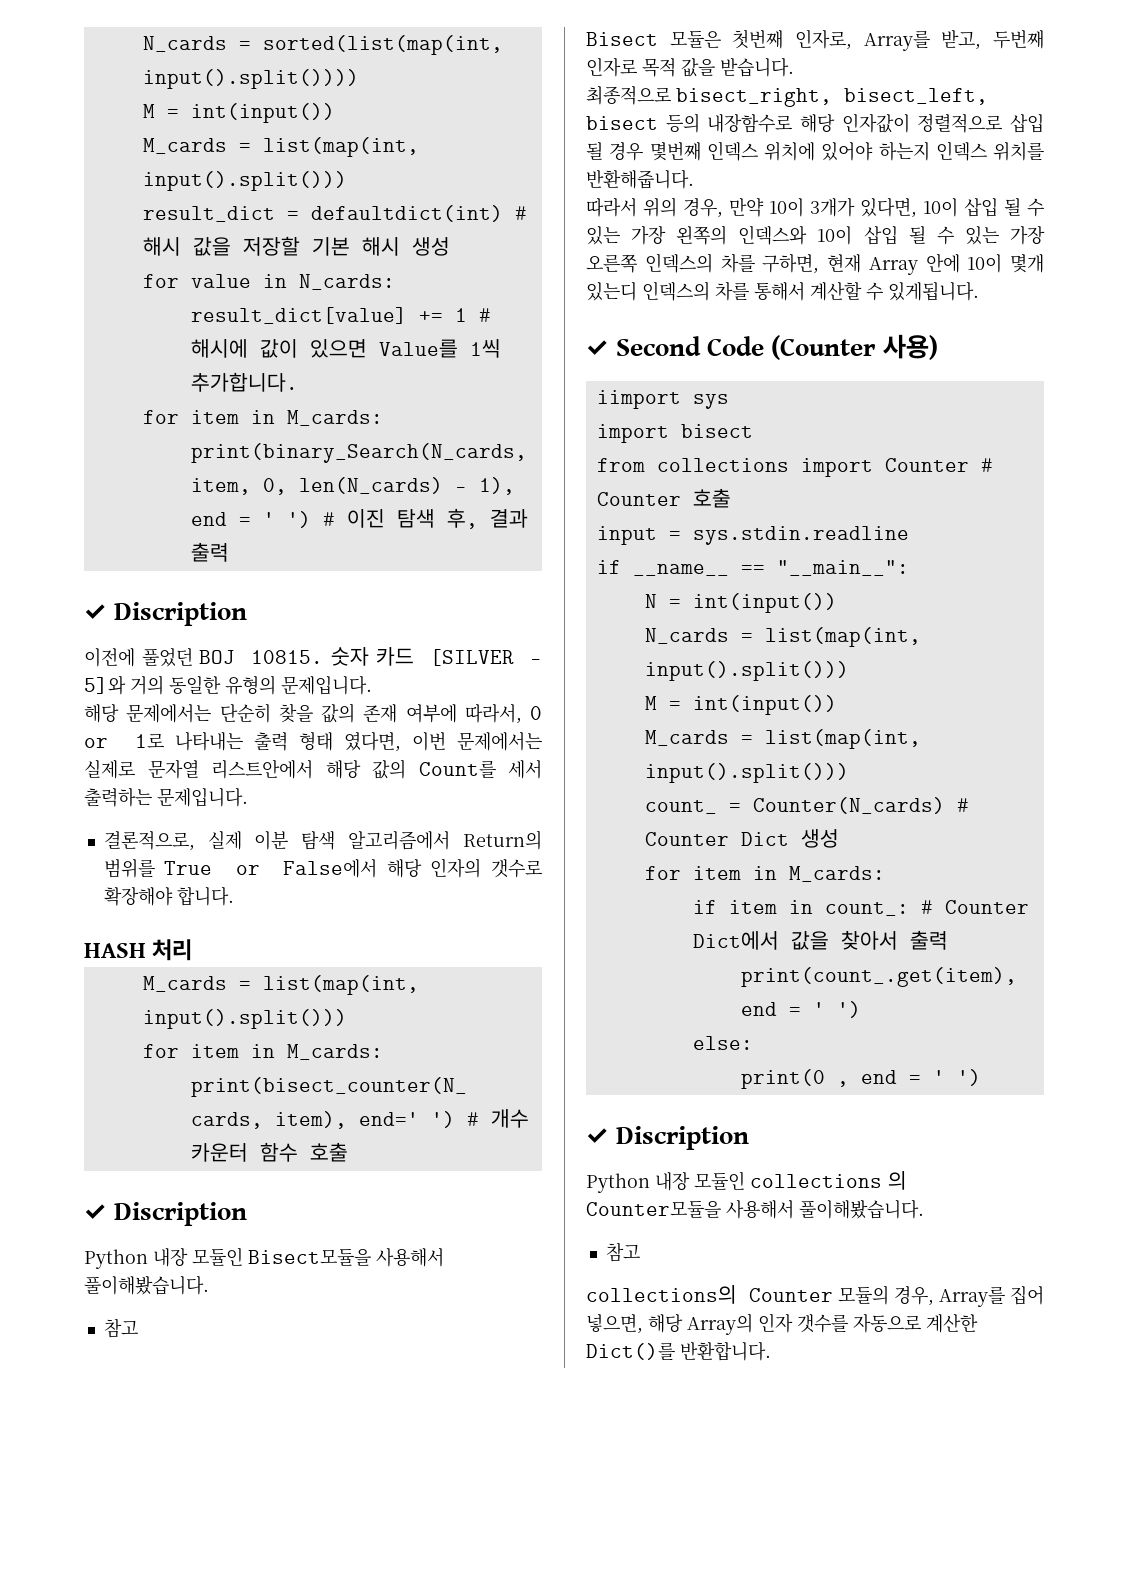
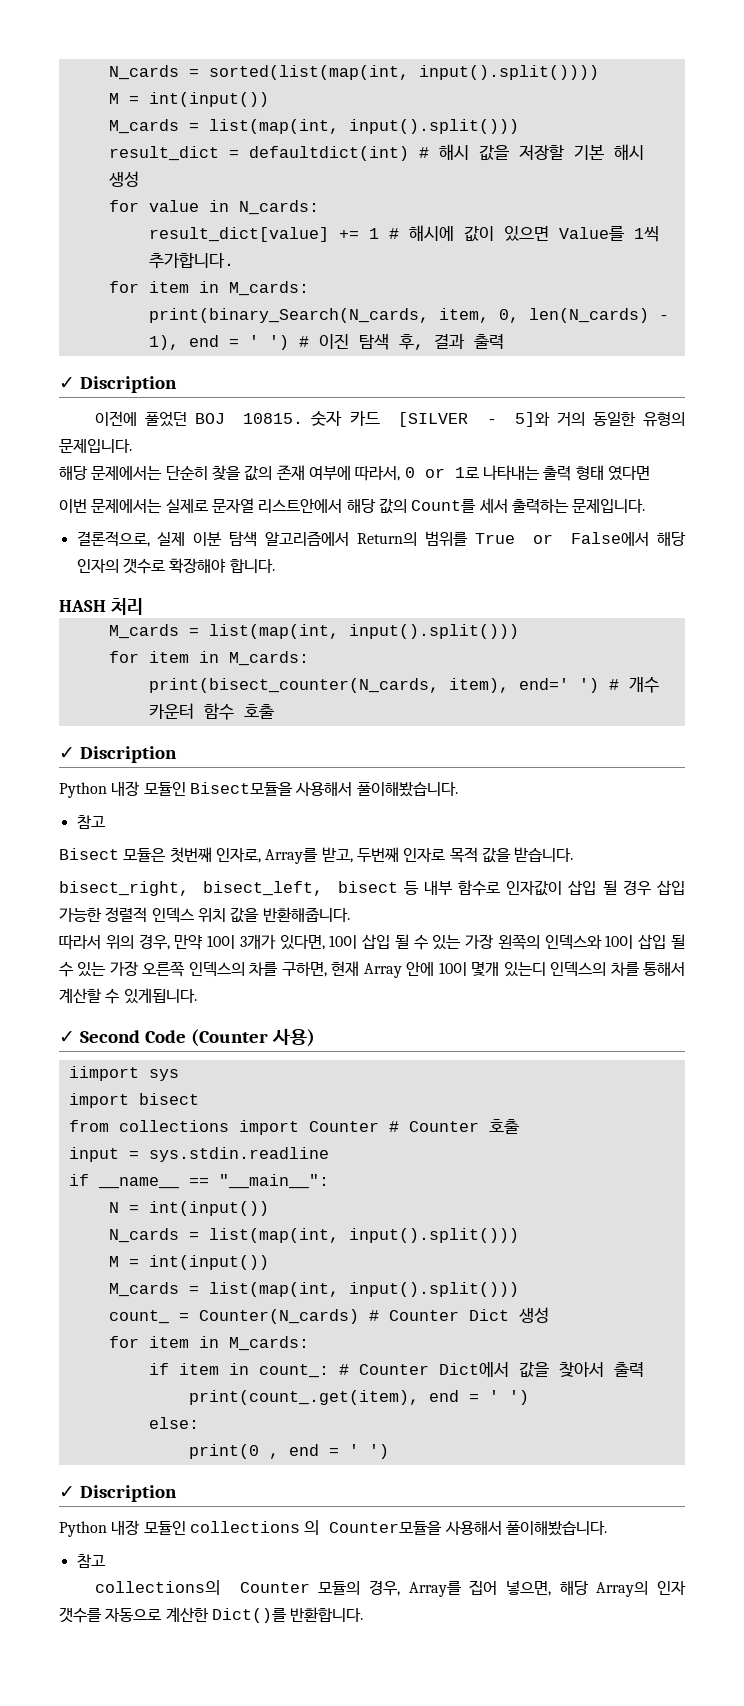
[343,731,401,752] 였다면, -> [607,466,650,481] 였다면 //
[586,86,671,105] 최종적으로 -> (574, 854) none
[665,113,1044,133] [586,141,1044,161] 등의 내장함수로 해당 인자값이 정렬적으로 삽입 될 경우 몇번째 인덱스 위치에 있어야 하는지 인덱스 위치를 -> [403,880,685,896] [59,907,260,923] 등 내부 함수로 인자값이 삽입 될 경우 삽입 가능한 정렬적 인덱스 위치 값을

